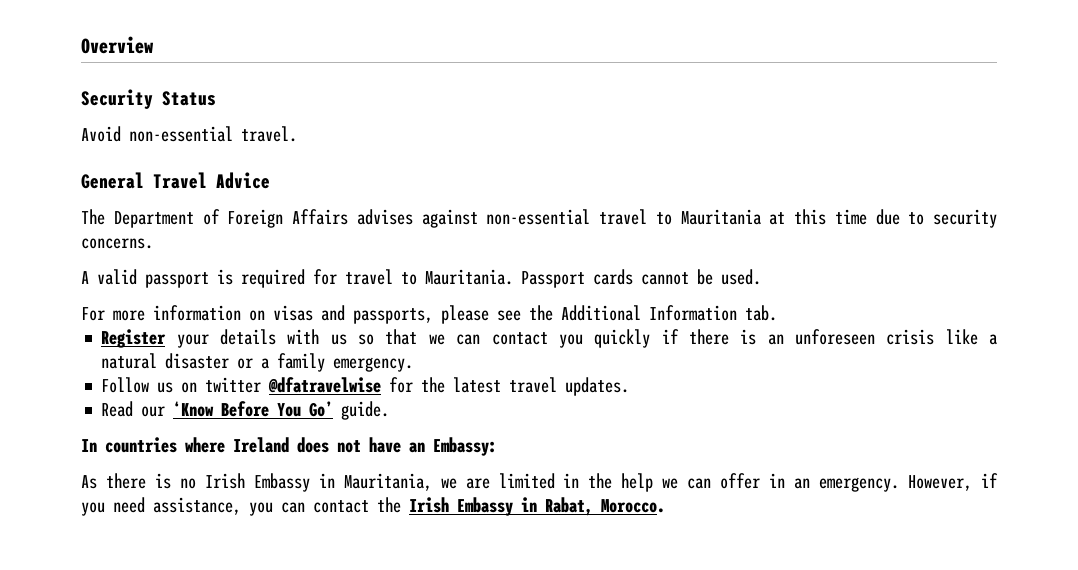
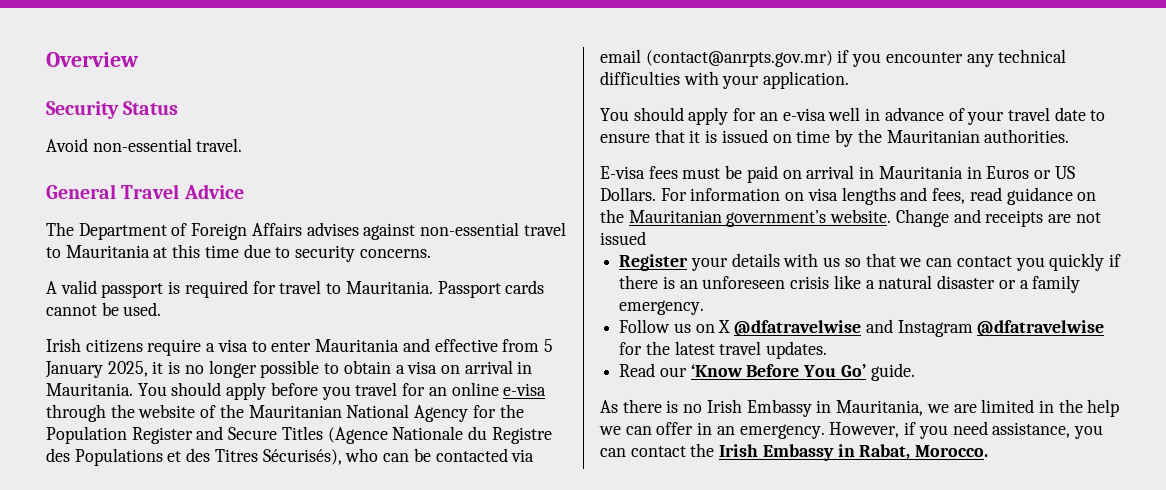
[81,305,777,324] For more information on visas and passports, please see the Additional Information tab. -> [46,338,553,356] [45,360,533,378] [46,382,547,400] [46,404,524,422] [46,426,552,444] [46,448,535,466] [600,49,1067,67] [600,71,850,89] [600,107,1106,125] [600,129,1070,147] [600,165,1075,183] [600,187,1097,205] [600,209,1101,227] [600,231,646,245] Irish citizens require a visa to enter Mauritania and effective from 5 January 2025, it is no longer possible to obtain a visa on arrival in Mauritania. You should apply before you travel for an online e-visa through the website of the Mauritanian National Agency for the Population Register and Secure Titles (Agence Nationale du Registre des Populations et des Titres Sécurisés), who can be contacted via email (contact@anrpts.gov.mr) if you encounter any technical difficulties with your application. // You should apply for an e-visa well in advance of your travel date to ensure that it is issued on time by the Mauritanian authorities. // E-visa fees must be paid on arrival in Mauritania in Euros or US Dollars. For information on visa lengths and fees, read guidance on the Mauritanian government’s website. Change and receipts are not issued
[205,377,262,393] twitter -> [718,319,973,337] X @dfatravelwise and Instagram
[81,437,497,456] // In countries where Ireland does not have an Embassy: -> (915, 372) none

